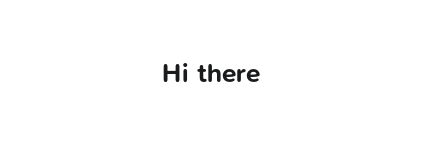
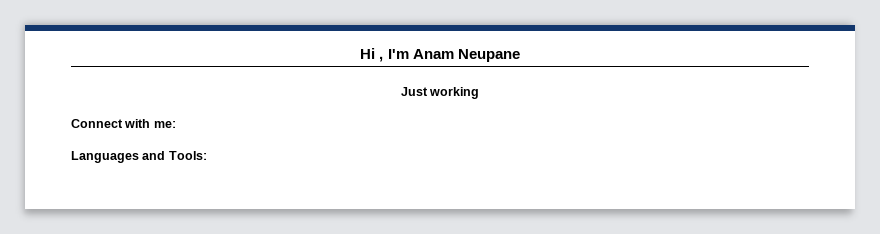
[196,64,260,83] there -> [379,49,520,62] [400,87,480,99] [71,119,176,128] [71,151,207,163] , I'm Anam Neupane // Just working // Connect with me: // Languages and Tools:

